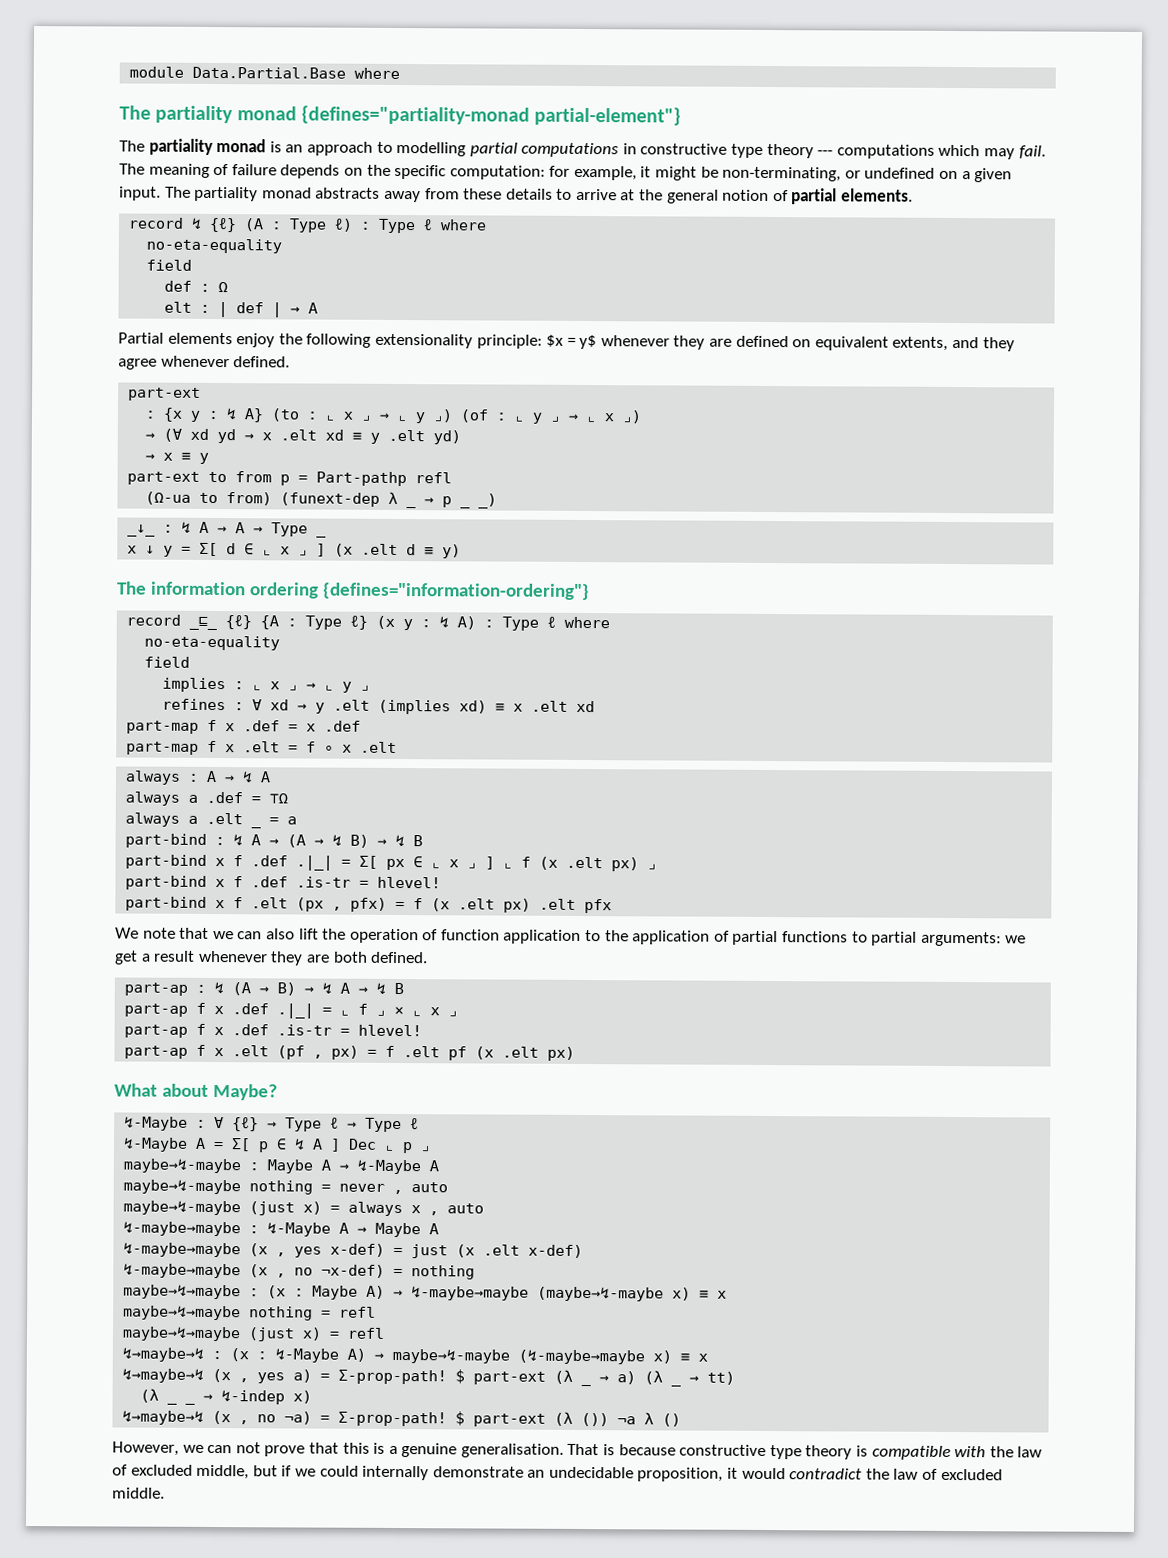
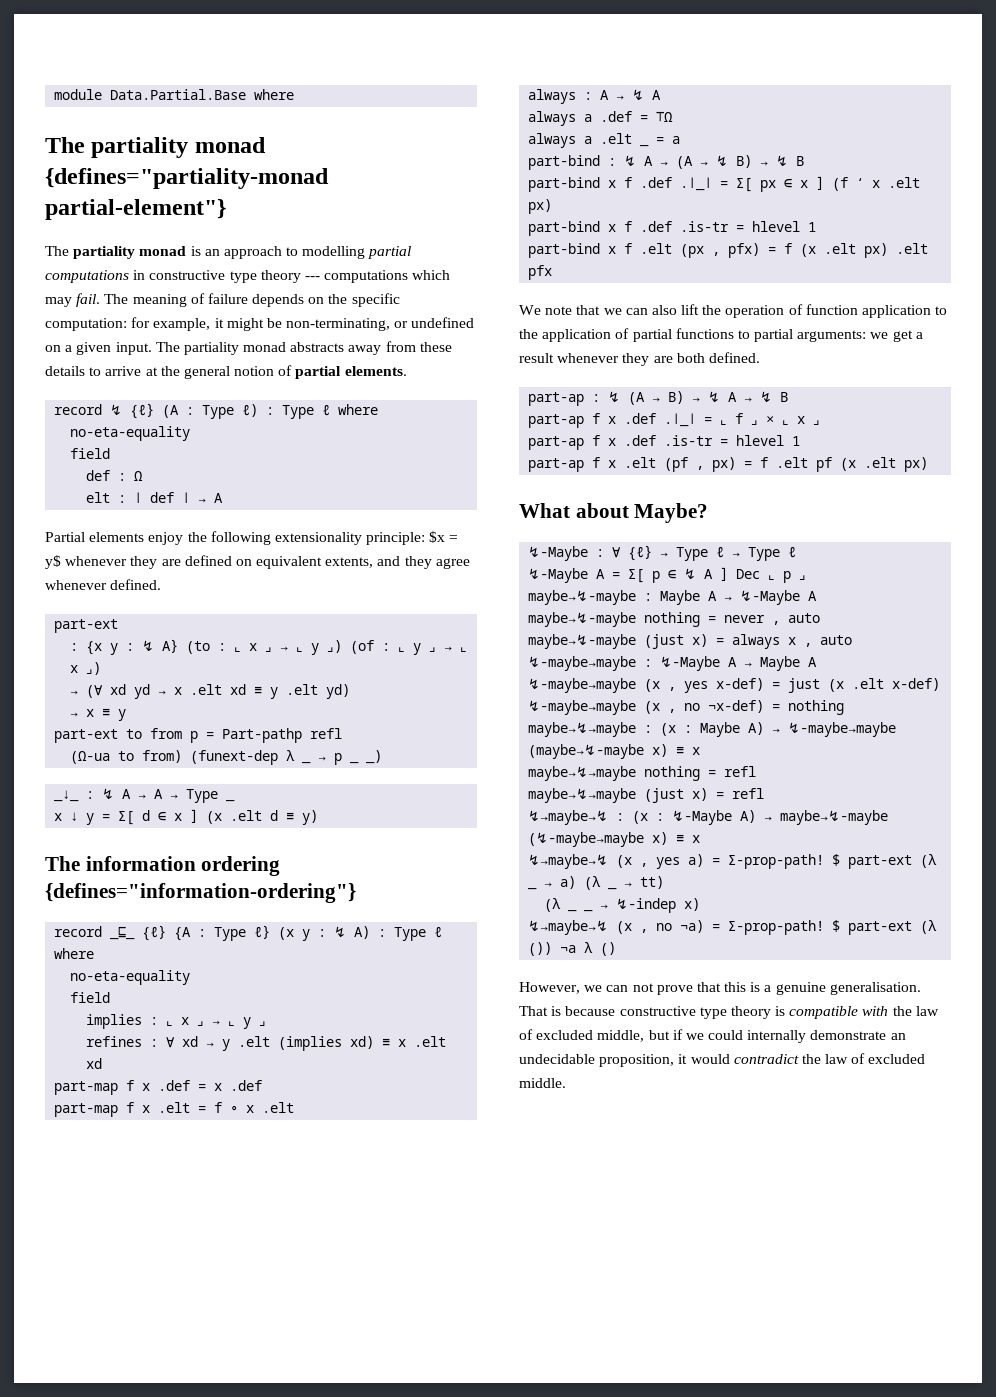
[262,546,309,556] ⌞ x ⌟ -> [174,813,183,821] x
[431,856,658,872] ⌞ x ⌟ ] ⌞ f (x .elt px) ⌟ -> [800,176,921,191] [528,199,553,214] x ] (f ʻ x .elt px)
[377,876,442,889] hlevel! -> [752,221,817,232] hlevel 1
[358,1024,423,1037] hlevel! -> [736,435,801,446] hlevel 1

